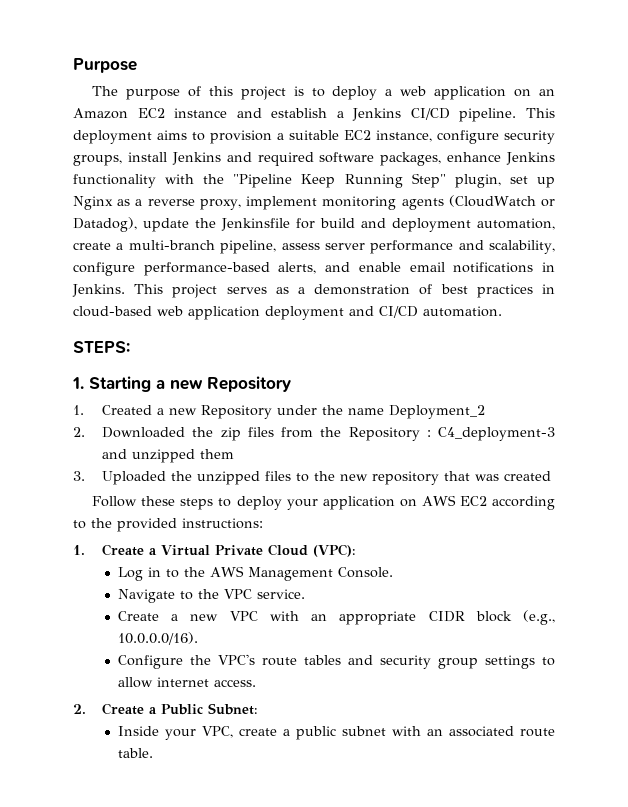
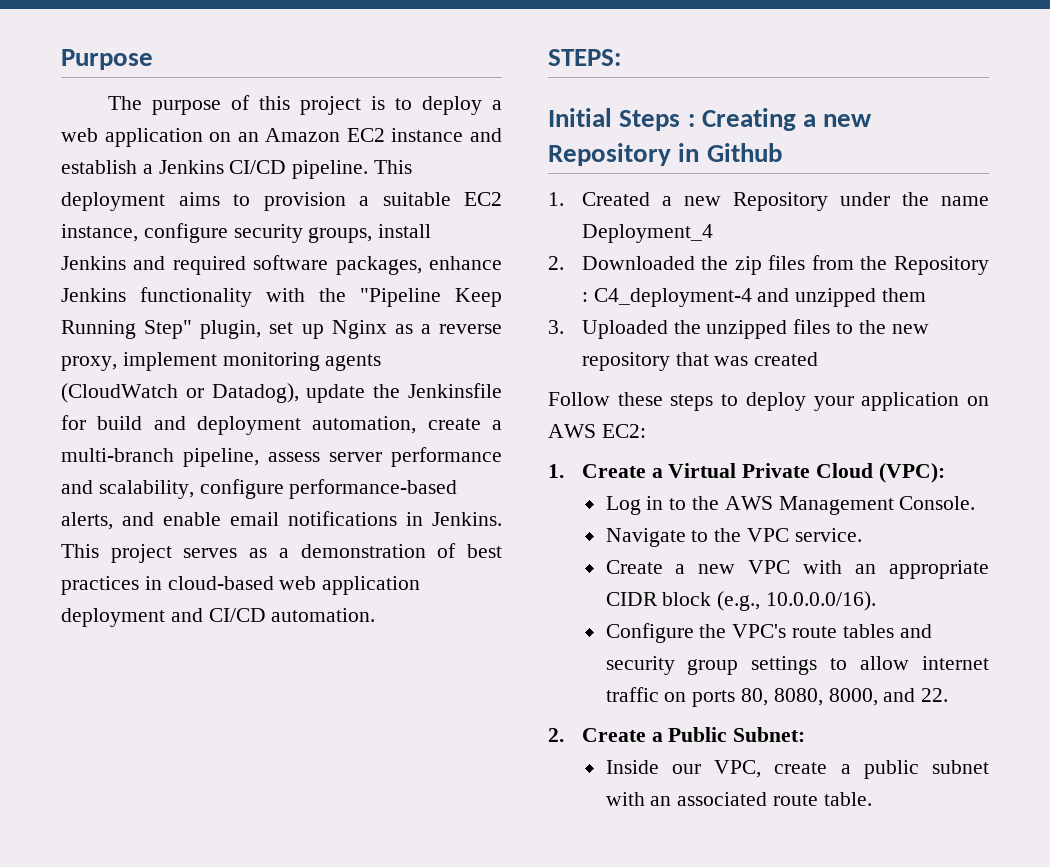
[72,376,291,392] 1. Starting a new Repository -> [548,108,873,131] [548,143,782,166] Initial Steps : Creating a new Repository in Github
[388,405,485,419] Deployment_2 -> [581,224,713,243] Deployment_4
[438,427,555,441] C4_deployment-3 -> [593,288,752,307] C4_deployment-4
[459,496,555,510] [73,518,263,532] EC2 according to the provided instructions: -> [601,424,646,438] EC2:
[213,679,256,687] access. -> [605,687,949,707] traffic on ports 80, 8080, 8000, and 22.
[164,729,196,740] your -> [671,764,701,774] our

